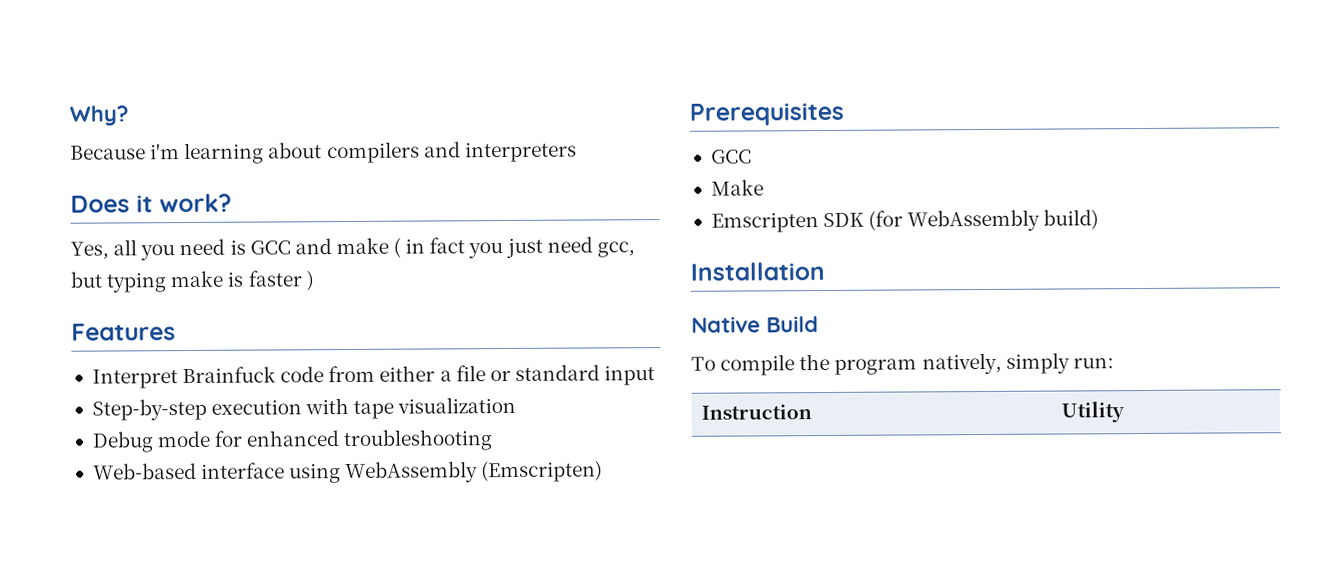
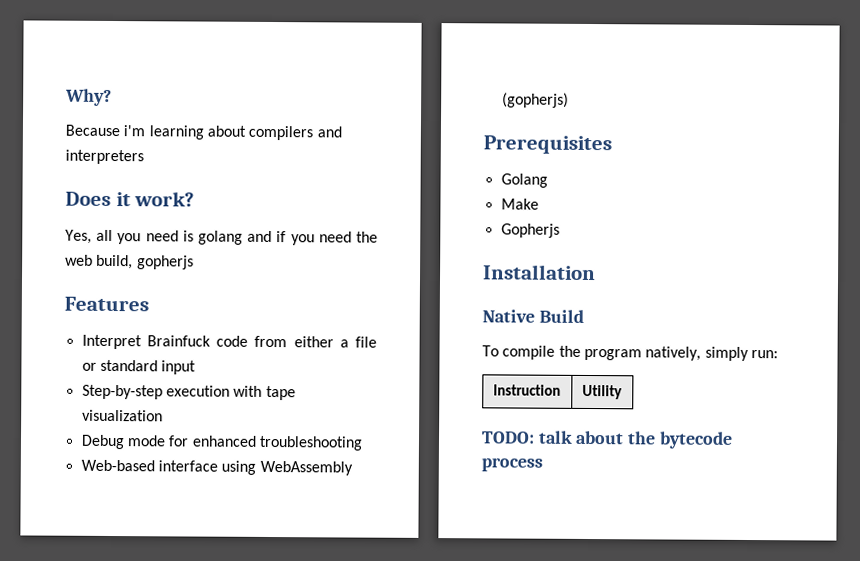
[249,236,635,259] [70,270,315,293] GCC and make ( in fact you just need gcc, but typing make is faster ) -> [198,230,378,246] [65,254,194,270] golang and if you need the web build, gopherjs
[481,460,604,483] (Emscripten) -> [501,92,569,108] (gopherjs)
[710,149,752,164] GCC -> [500,173,548,188] Golang
[710,209,1100,233] Emscripten SDK (for WebAssembly build) -> [500,223,560,238] Gopherjs
(1125, 412) none -> [481,430,733,449] [481,457,543,472] // TODO: talk about the bytecode process

